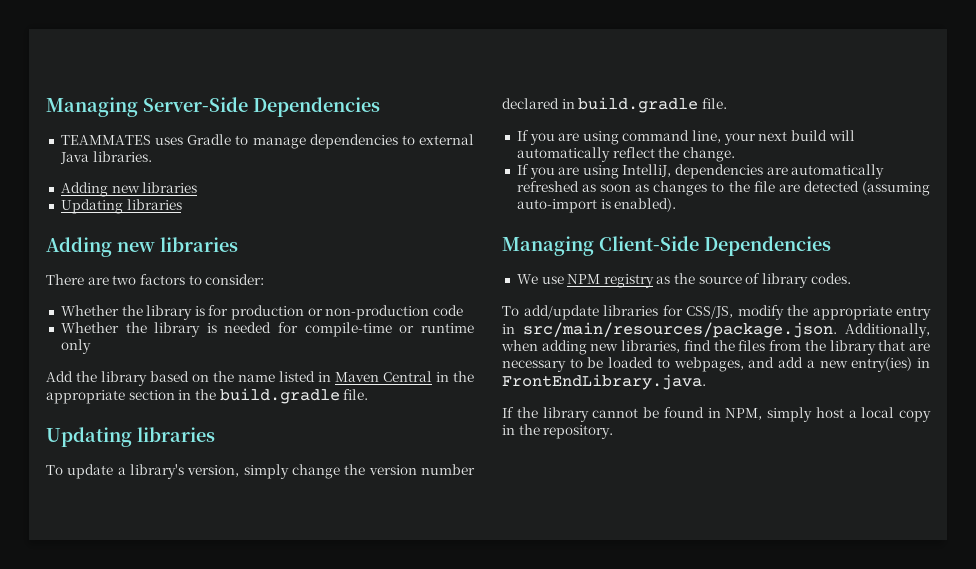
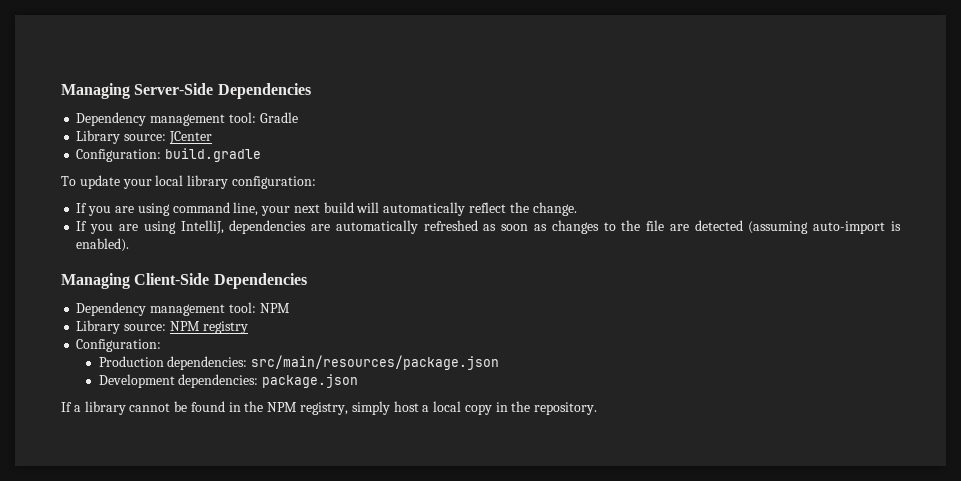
[60,134,474,149] [59,151,152,164] [60,182,198,197] [60,199,182,214] [46,237,238,257] [46,274,265,285] [60,305,464,320] [60,322,474,337] [60,339,91,354] [46,371,474,386] [46,388,369,404] [46,427,215,447] [46,464,475,479] [502,97,727,113] TEAMMATES uses Gradle to manage dependencies to external Java libraries. // Adding new libraries // Updating libraries // Adding new libraries // There are two factors to consider: // Whether the library is for production or non-production code // Whether the library is needed for compile-time or runtime only // Add the library based on the name listed in Maven Central in the appropriate section in the build.gradle file. // Updating libraries // To update a library's version, simply change the version number declared in build.gradle file. -> [76,112,298,126] [76,130,212,144] [76,148,262,162] [61,175,316,189] Dependency management tool: Gradle // Library source: JCenter // Configuration: build.gradle // To update your local library configuration:
[516,273,851,288] [502,305,931,320] [502,322,930,338] [501,340,930,355] [502,357,931,372] [502,374,706,390] [502,407,538,418] We use NPM registry as the source of library codes. // To add/update libraries for CSS/JS, modify the appropriate entry in src/main/resources/package.json. Additionally, when adding new libraries, find the files from the library that are necessary to be loaded to webpages, and add a new entry(ies) in FrontEndLibrary.java. // If the -> [76,302,290,316] [76,320,248,334] [76,339,162,352] [98,355,500,370] [98,374,359,388] [61,402,81,412] Dependency management tool: NPM // Library source: NPM registry // Configuration: // Production dependencies: src/main/resources/package.json // Development dependencies: package.json // If a
[725,408,763,420] NPM, -> [244,401,349,415] the NPM registry,

